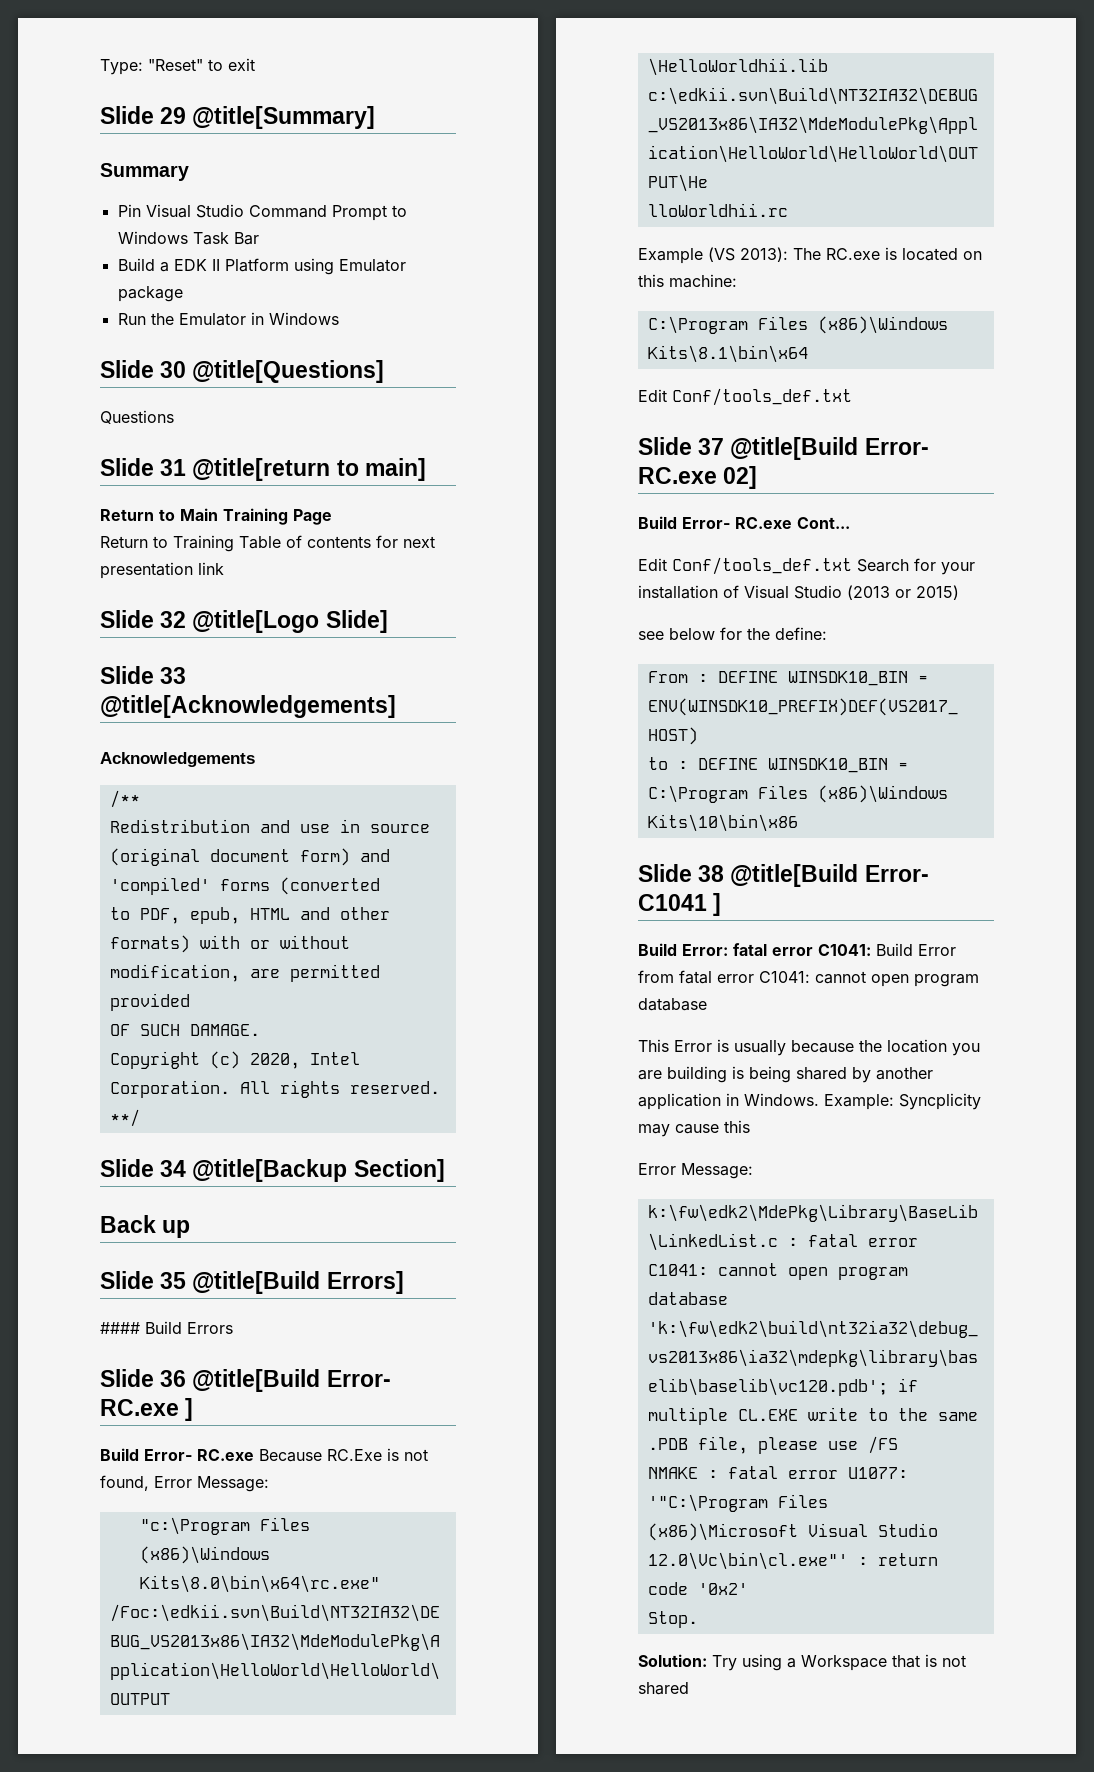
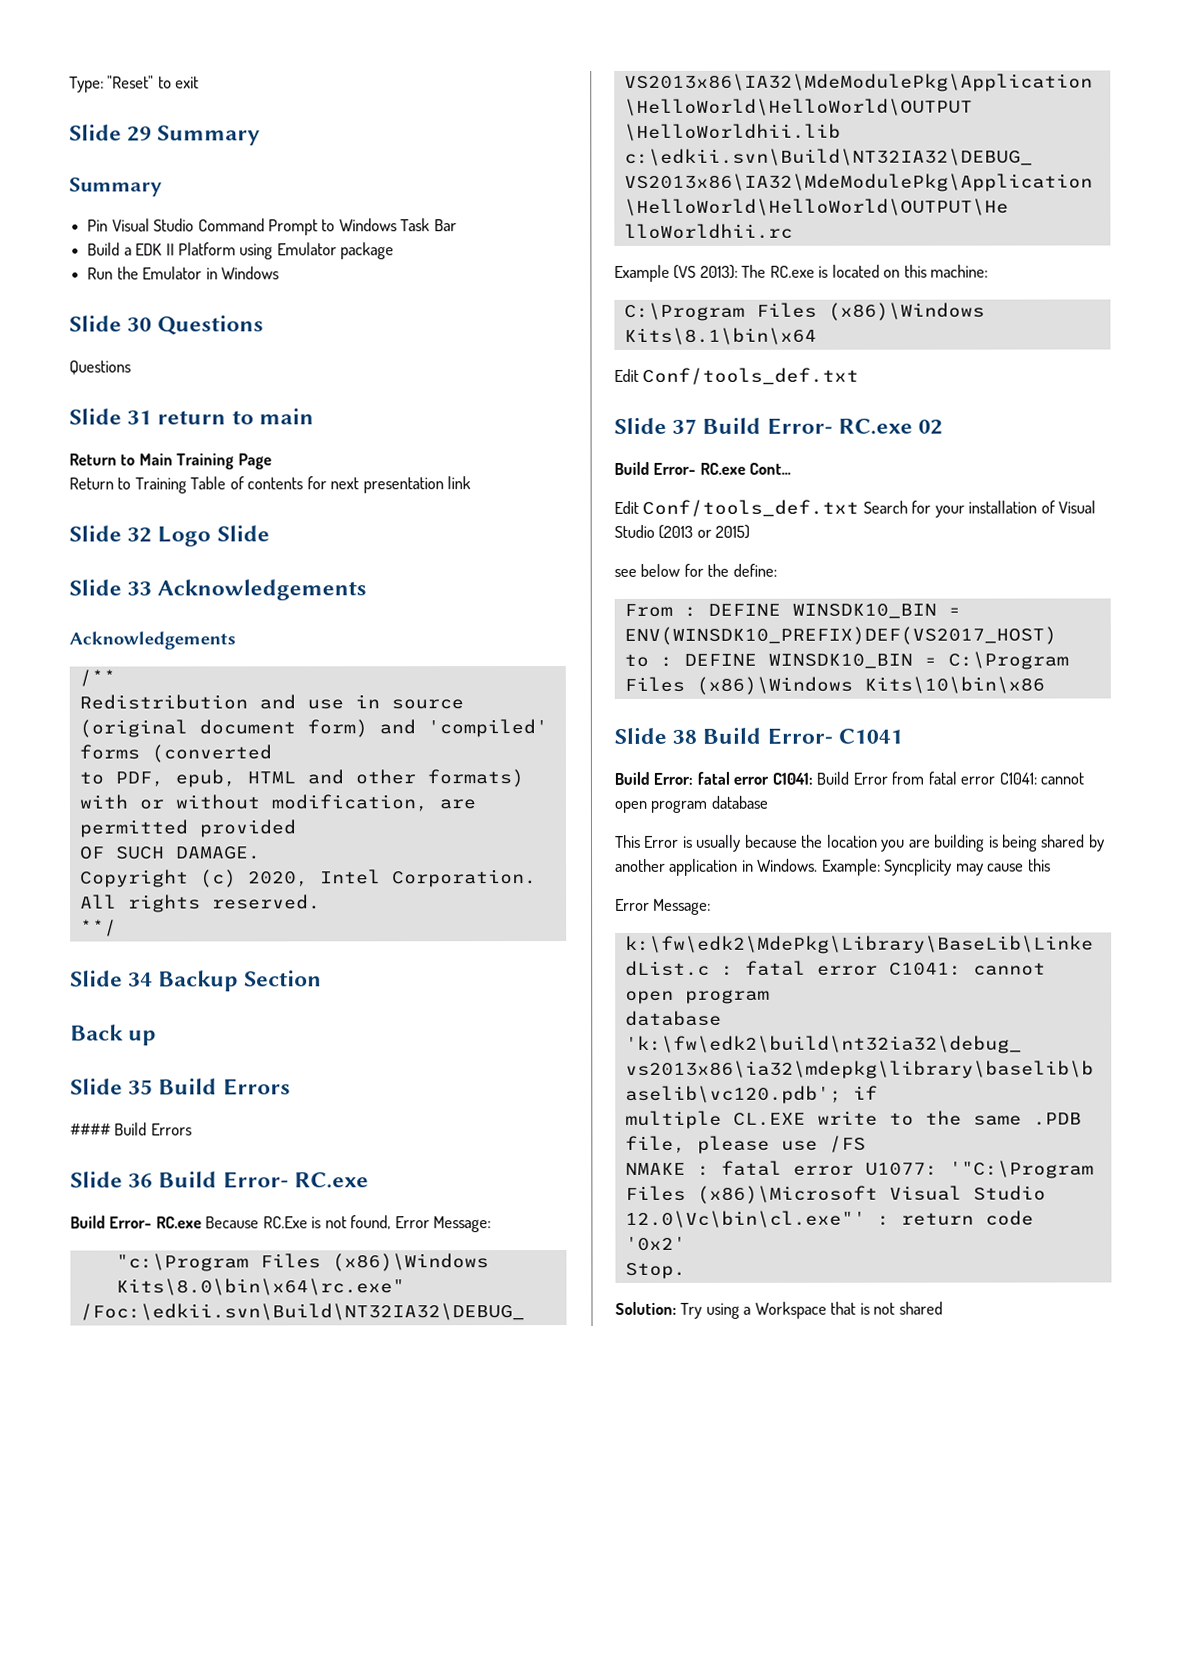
[192,106,376,129] @title[Summary] -> [157,125,261,146] Summary
[192,360,385,383] @title[Questions] -> [157,315,265,336] Questions
[192,458,426,481] @title[return to main] -> [157,408,314,425] return to main
[192,610,388,633] @title[Logo Slide] -> [157,525,270,547] Logo Slide
[100,695,396,718] @title[Acknowledgements] -> [157,579,368,601] Acknowledgements
[192,1159,445,1182] @title[Backup Section] -> [158,970,322,992] Backup Section
[192,1271,404,1294] @title[Build Errors] -> [158,1078,291,1096] Build Errors
[192,1369,391,1392] [100,1398,194,1421] @title[Build Error- RC.exe ] -> [158,1171,369,1189] Build Error- RC.exe
[730,437,929,460] [638,466,758,489] @title[Build Error- RC.exe 02] -> [702,417,944,435] Build Error- RC.exe 02
[730,864,859,887] @title[Build -> [702,727,762,744] Build
[713,893,722,916] ] -> (903, 736) none

